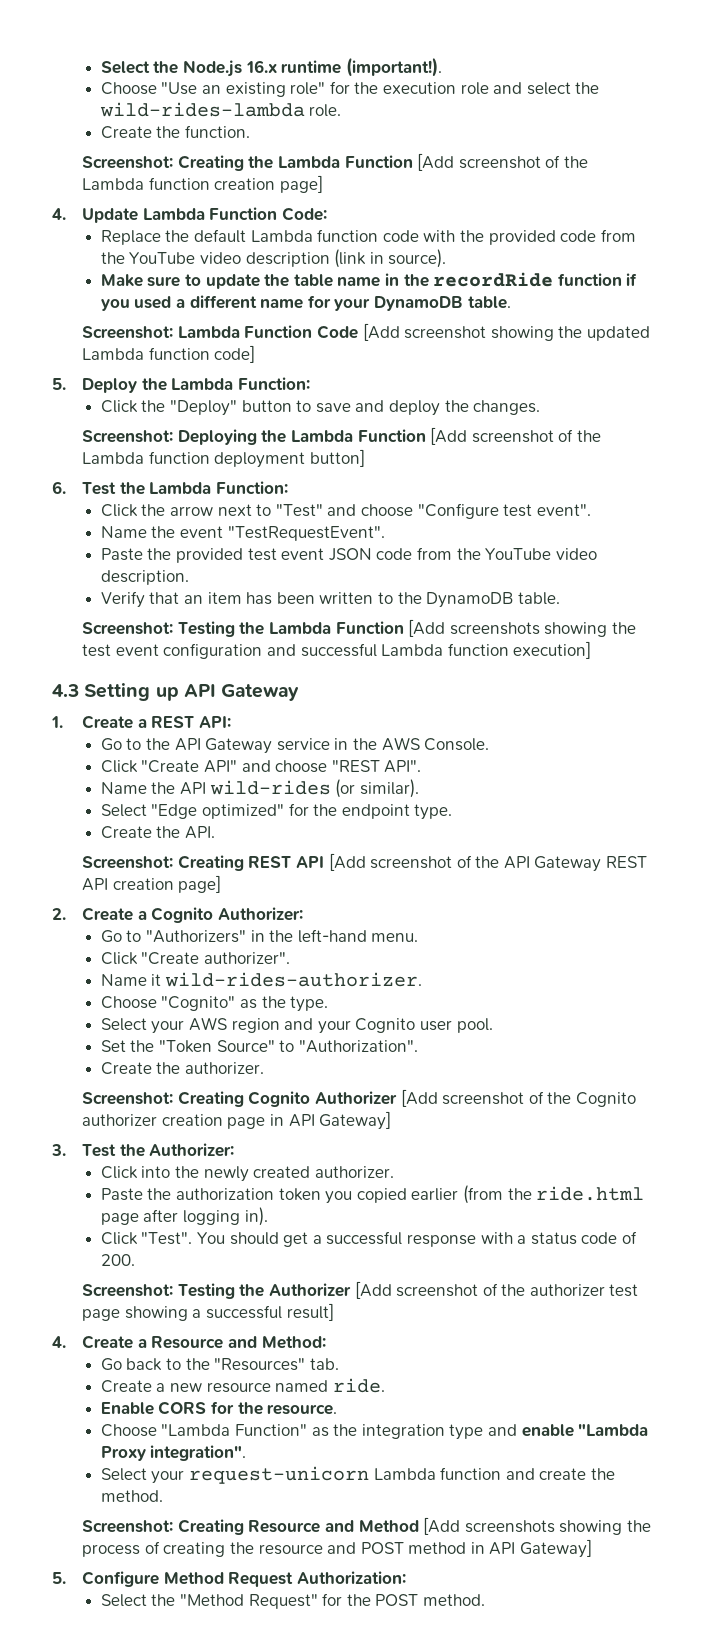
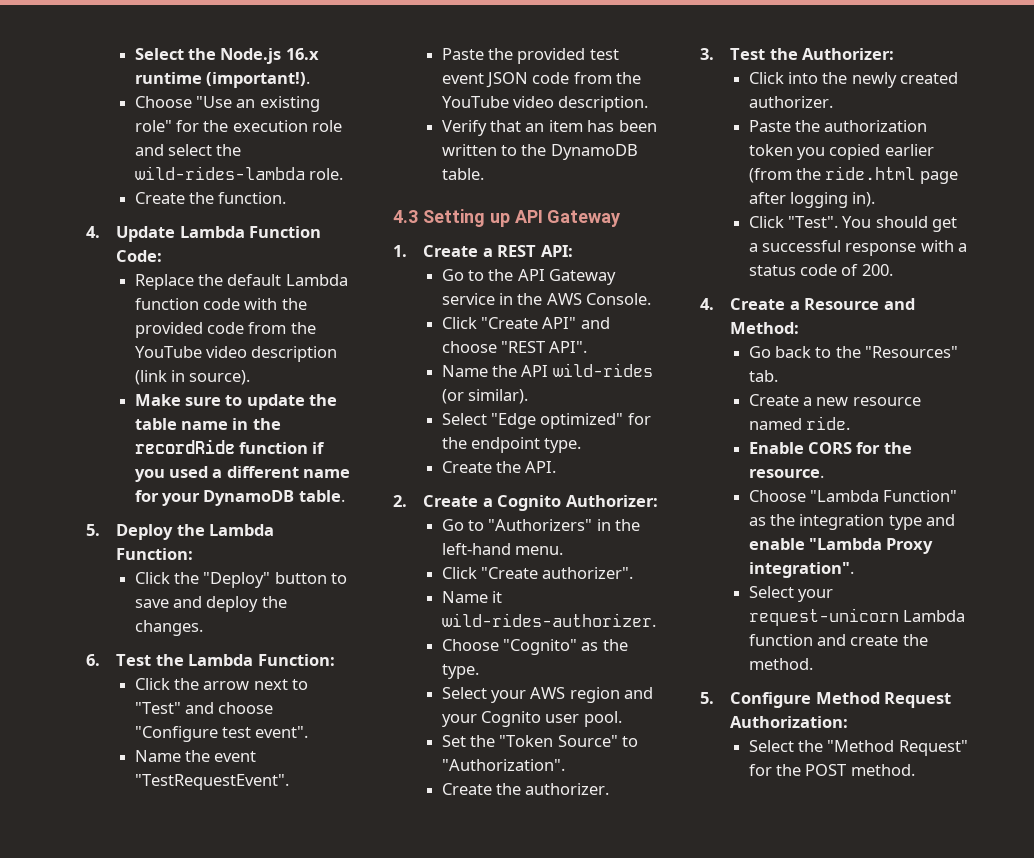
[82,153,588,171] [82,175,323,193] // Screenshot: Creating the Lambda Function [Add screenshot of the Lambda function creation page] -> (287, 198) none
[82,323,650,341] [82,345,256,363] // Screenshot: Lambda Function Code [Add screenshot showing the updated Lambda function code] -> (345, 496) none
[82,427,601,445] [82,449,365,468] // Screenshot: Deploying the Lambda Function [Add screenshot of the Lambda function deployment button] -> (203, 628) none
[82,619,636,637] [82,641,592,659] // Screenshot: Testing the Lambda Function [Add screenshots showing the test event configuration and successful Lambda function execution] -> (484, 174) none
[82,853,648,872] [82,875,222,893] // Screenshot: Creating REST API [Add screenshot of the API Gateway REST API creation page] -> (557, 467) none
[82,1089,636,1107] [82,1111,392,1130] // Screenshot: Creating Cognito Authorizer [Add screenshot of the Cognito authorizer creation page in API Gateway] -> (610, 789) none
[82,1281,639,1299] [82,1303,334,1321] // Screenshot: Testing the Authorizer [Add screenshot of the authorizer test page showing a successful result] -> (893, 270) none
[82,1517,651,1535] [82,1539,593,1558] // Screenshot: Creating Resource and Method [Add screenshots showing the process of creating the resource and POST method in API Gateway] -> (813, 664) none

